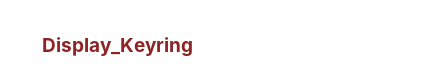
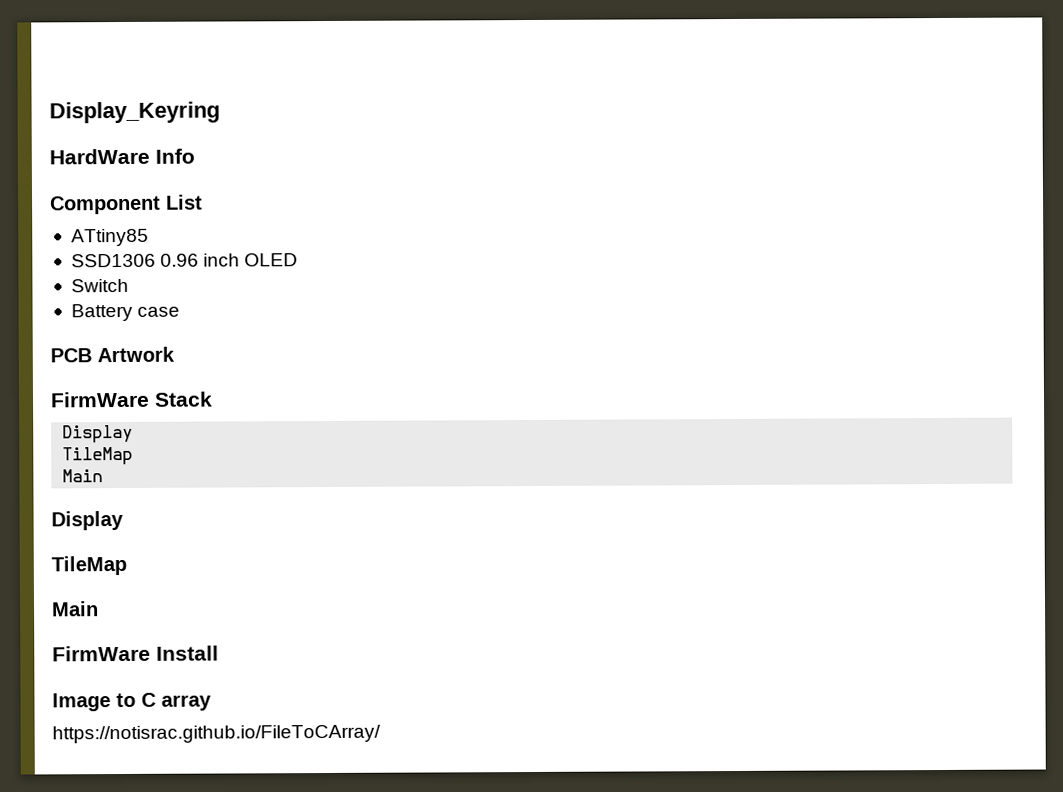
(193, 47) none -> [49,148,195,165] [50,194,203,215] [70,228,149,247] [70,253,299,268] [70,278,129,293] [70,303,181,322] [50,346,175,363] [50,391,213,408] [62,424,134,444] [62,446,134,466] [62,469,104,483] [51,510,124,531] [51,555,127,576] [51,601,99,617] [52,645,219,662] [52,692,212,712] [52,724,381,744] // HardWare Info // Component List // ATtiny85 // SSD1306 0.96 inch OLED // Switch // Battery case // PCB Artwork // FirmWare Stack // Display // TileMap // Main // Display // TileMap // Main // FirmWare Install // Image to C array // https://notisrac.github.io/FileToCArray/

